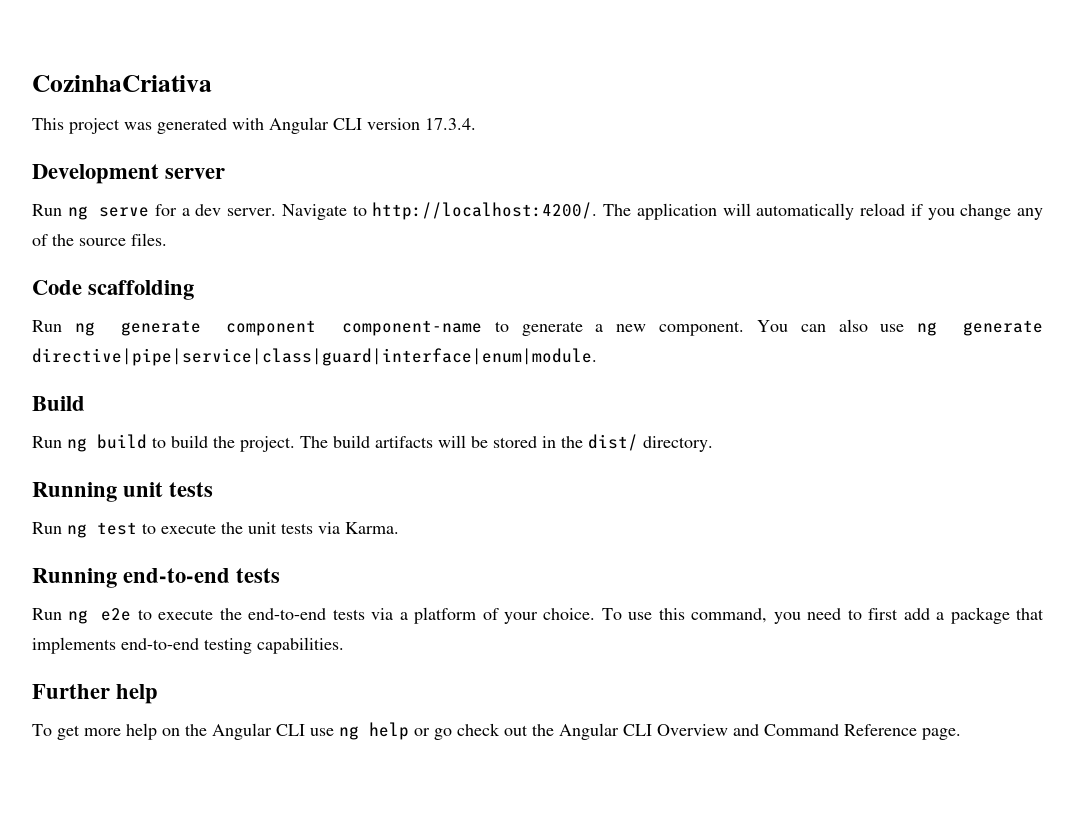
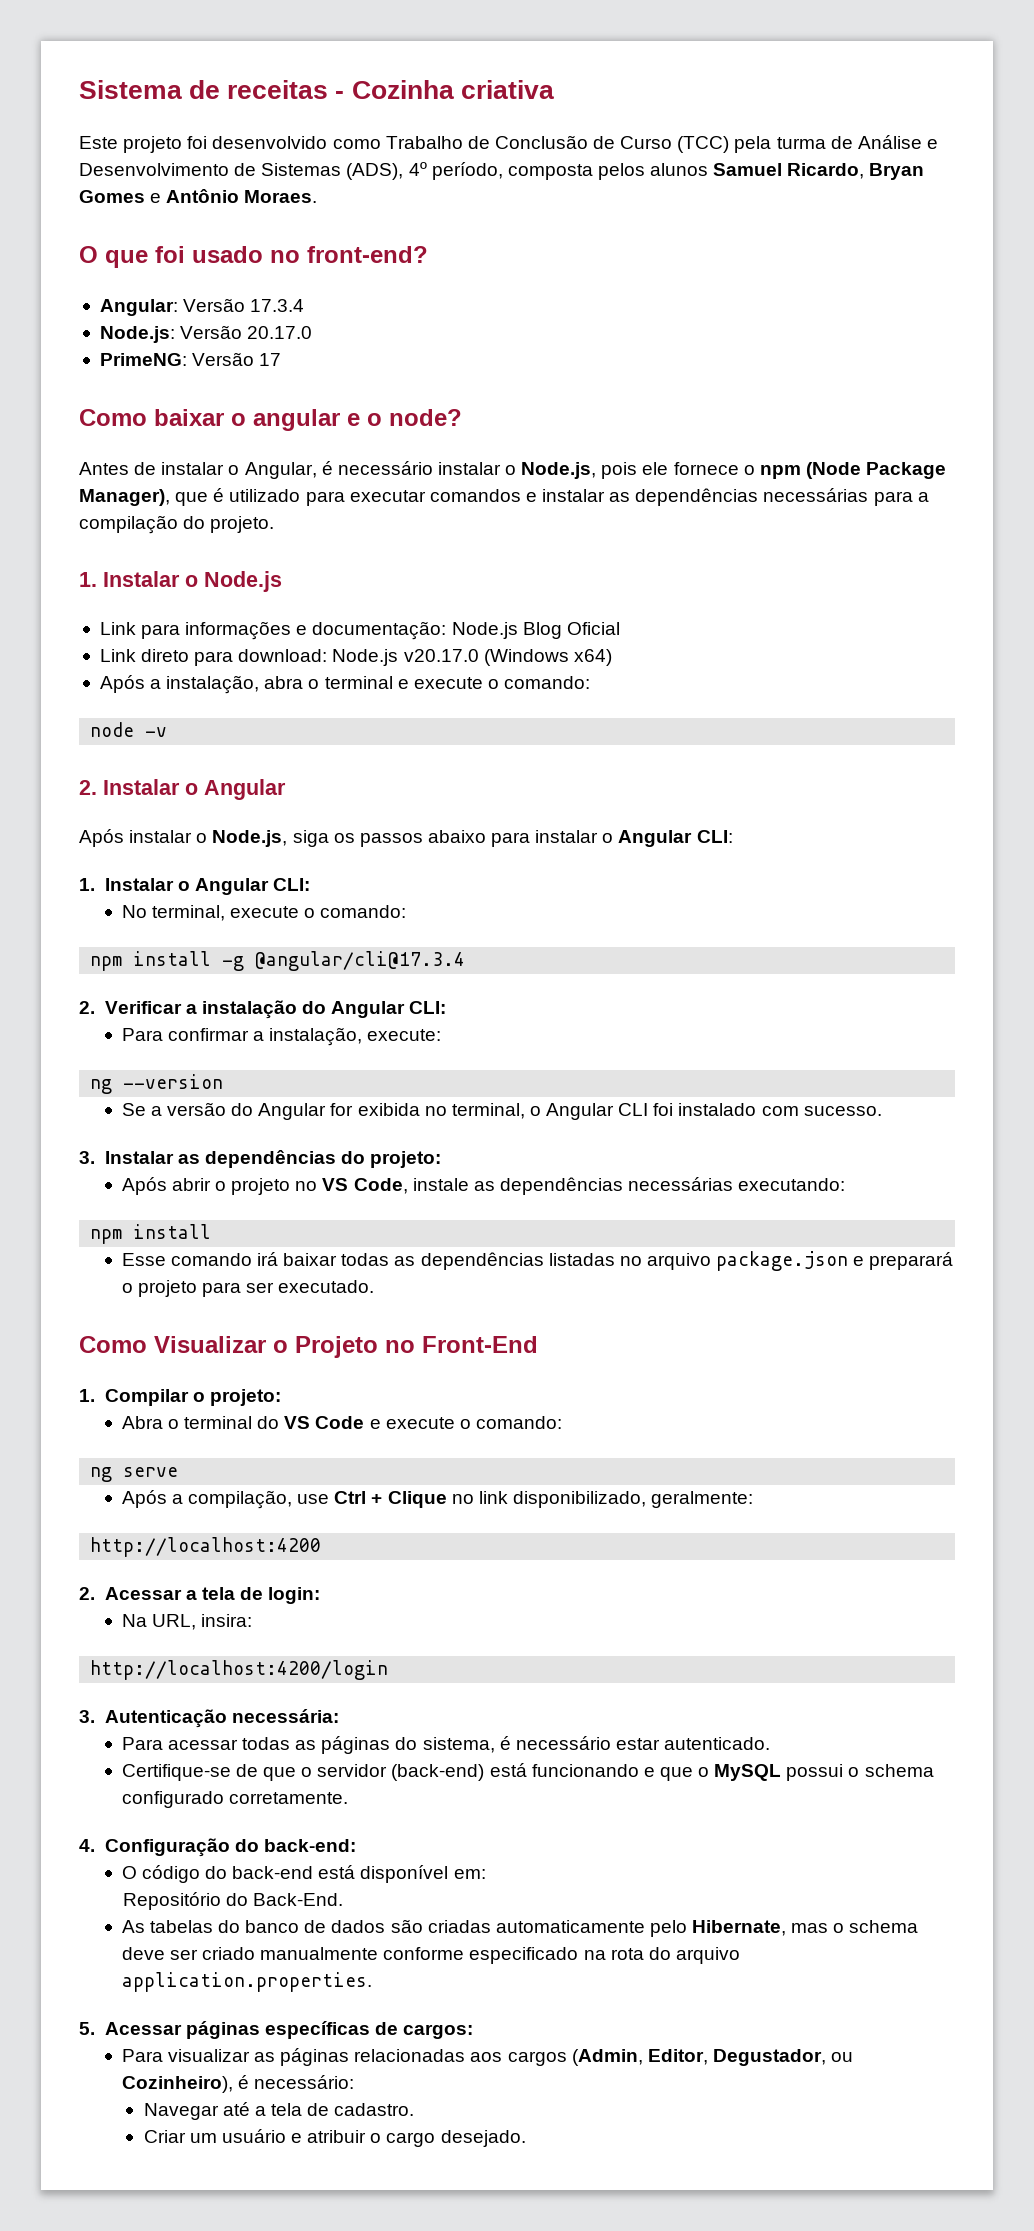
[32,75,212,92] [32,117,476,134] [32,164,226,184] [32,202,1043,220] [32,233,167,246] [32,280,195,300] [32,319,1044,336] [32,348,597,366] [32,396,85,411] [32,434,713,452] [32,482,214,502] [32,522,399,538] [32,568,281,588] [32,607,1044,624] [32,637,344,654] [32,684,159,704] [32,722,961,740] CozinhaCriativa // This project was generated with Angular CLI version 17.3.4. // Development server // Run ng serve for a dev server. Navigate to http://localhost:4200/. The application will automatically reload if you change any of the source files. // Code scaffolding // Run ng generate component component-name to generate a new component. You can also use ng generate directive|pipe|service|class|guard|interface|enum|module. // Build // Run ng build to build the project. The build artifacts will be stored in the dist/ directory. // Running unit tests // Run ng test to execute the unit tests via Karma. // Running end-to-end tests // Run ng e2e to execute the end-to-end tests via a platform of your choice. To use this command, you need to first add a package that implements end-to-end testing capabilities. // Further help // To get more help on the Angular CLI use ng help or go check out the Angular CLI Overview and Command Reference page. -> [79,80,554,99] [79,135,938,153] [79,162,925,180] [79,189,318,203] [79,246,428,268] [99,298,305,316] [99,325,313,343] [99,352,282,366] [79,409,462,431] [79,461,947,479] [79,488,929,506] [79,515,275,534] [79,571,282,592] [99,621,620,640] [99,649,612,666] [99,675,591,694] [90,722,168,737] [79,779,286,800] [79,829,733,847] [79,878,310,895] [121,905,407,921] [90,951,466,971] [79,1000,447,1019] [121,1027,442,1046] [90,1074,224,1094] [121,1102,882,1120] [79,1150,442,1168] [121,1177,846,1195] [90,1224,212,1244] [121,1251,954,1271] [121,1280,375,1297] [79,1336,538,1358] [79,1389,281,1406] [121,1416,562,1429] [90,1467,179,1482] [121,1490,754,1509] [90,1537,322,1557] [79,1587,321,1604] [121,1614,253,1630] [90,1660,389,1680] [79,1709,339,1728] [121,1736,771,1754] [121,1763,934,1781] [121,1791,348,1808] [79,1838,356,1857] [121,1865,486,1883] [122,1892,343,1910] [121,1919,919,1937] [121,1947,740,1964] [121,1972,372,1992] [79,2021,474,2039] [121,2048,854,2066] [121,2075,355,2093] [143,2102,415,2120] [143,2129,526,2147] Sistema de receitas - Cozinha criativa // Este projeto foi desenvolvido como Trabalho de Conclusão de Curso (TCC) pela turma de Análise e Desenvolvimento de Sistemas (ADS), 4º período, composta pelos alunos Samuel Ricardo, Bryan Gomes e Antônio Moraes. // O que foi usado no front-end? // Angular: Versão 17.3.4 // Node.js: Versão 20.17.0 // PrimeNG: Versão 17 // Como baixar o angular e o node? // Antes de instalar o Angular, é necessário instalar o Node.js, pois ele fornece o npm (Node Package Manager), que é utilizado para executar comandos e instalar as dependências necessárias para a compilação do projeto. // 1. Instalar o Node.js // Link para informações e documentação: Node.js Blog Oficial // Link direto para download: Node.js v20.17.0 (Windows x64) // Após a instalação, abra o terminal e execute o comando: // node -v // 2. Instalar o Angular // Após instalar o Node.js, siga os passos abaixo para instalar o Angular CLI: // 1. Instalar o Angular CLI: // No terminal, execute o comando: // npm install -g @angular/cli@17.3.4 // 2. Verificar a instalação do Angular CLI: // Para confirmar a instalação, execute: // ng --version // Se a versão do Angular for exibida no terminal, o Angular CLI foi instalado com sucesso. // 3. Instalar as dependências do projeto: // Após abrir o projeto no VS Code, instale as dependências necessárias executando: // npm install // Esse comando irá baixar todas as dependências listadas no arquivo package.json e preparará o projeto para ser executado. // Como Visualizar o Projeto no Front-End // 1. Compilar o projeto: // Abra o terminal do VS Code e execute o comando: // ng serve // Após a compilação, use Ctrl + Clique no link disponibilizado, geralmente: // http://localhost:4200 // 2. Acessar a tela de login: // Na URL, insira: // http://localhost:4200/login // 3. Autenticação necessária: // Para acessar todas as páginas do sistema, é necessário estar autenticado. // Certifique-se de que o servidor (back-end) está funcionando e que o MySQL possui o schema configurado corretamente. // 4. Configuração do back-end: // O código do back-end está disponível em: // Repositório do Back-End. // As tabelas do banco de dados são criadas automaticamente pelo Hibernate, mas o schema deve ser criado manualmente conforme especificado na rota do arquivo application.properties. // 5. Acessar páginas específicas de cargos: // Para visualizar as páginas relacionadas aos cargos (Admin, Editor, Degustador, ou Cozinheiro), é necessário: // Navegar até a tela de cadastro. // Criar um usuário e atribuir o cargo desejado.

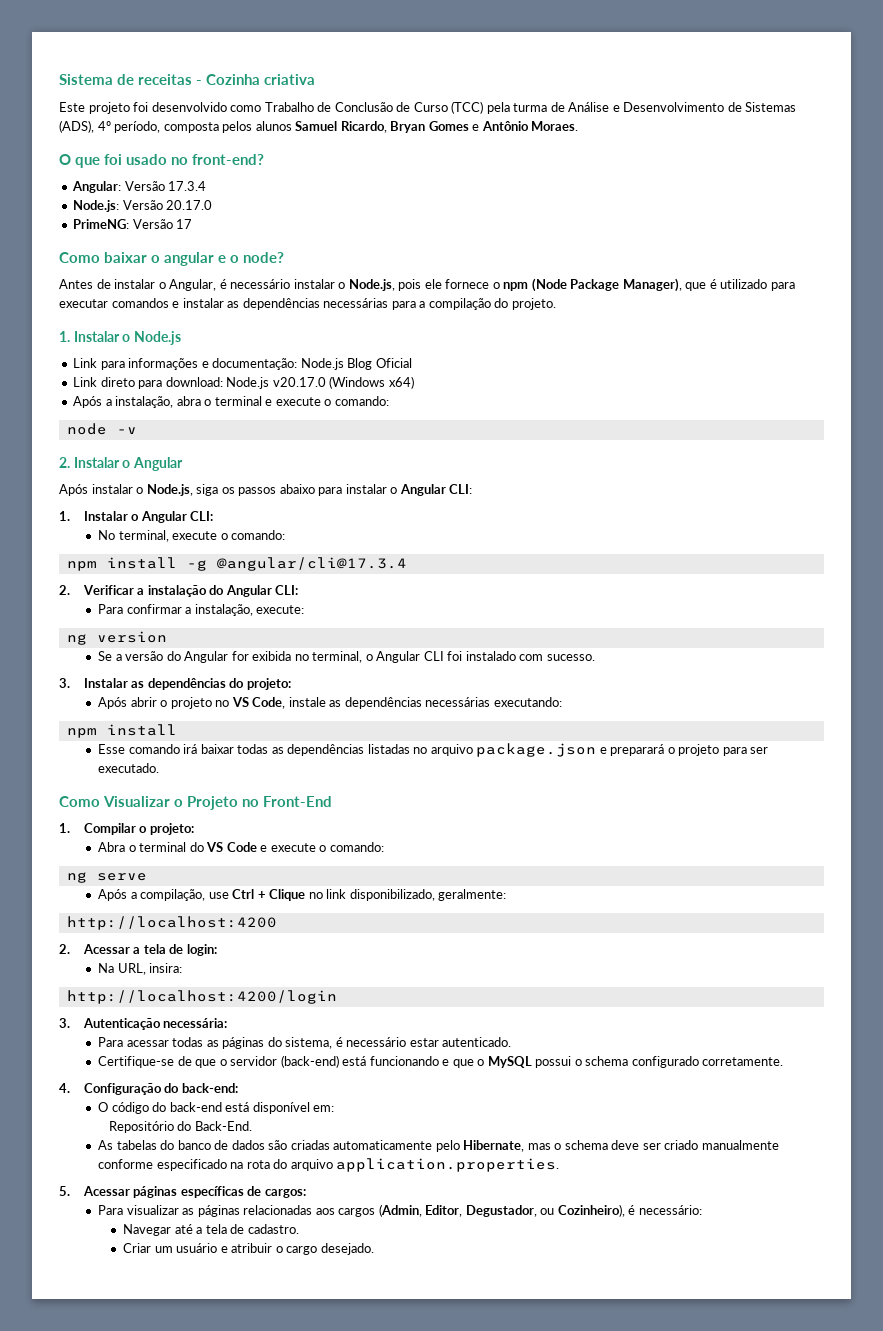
[123,1074,224,1089] --version -> [96,631,167,643] version

